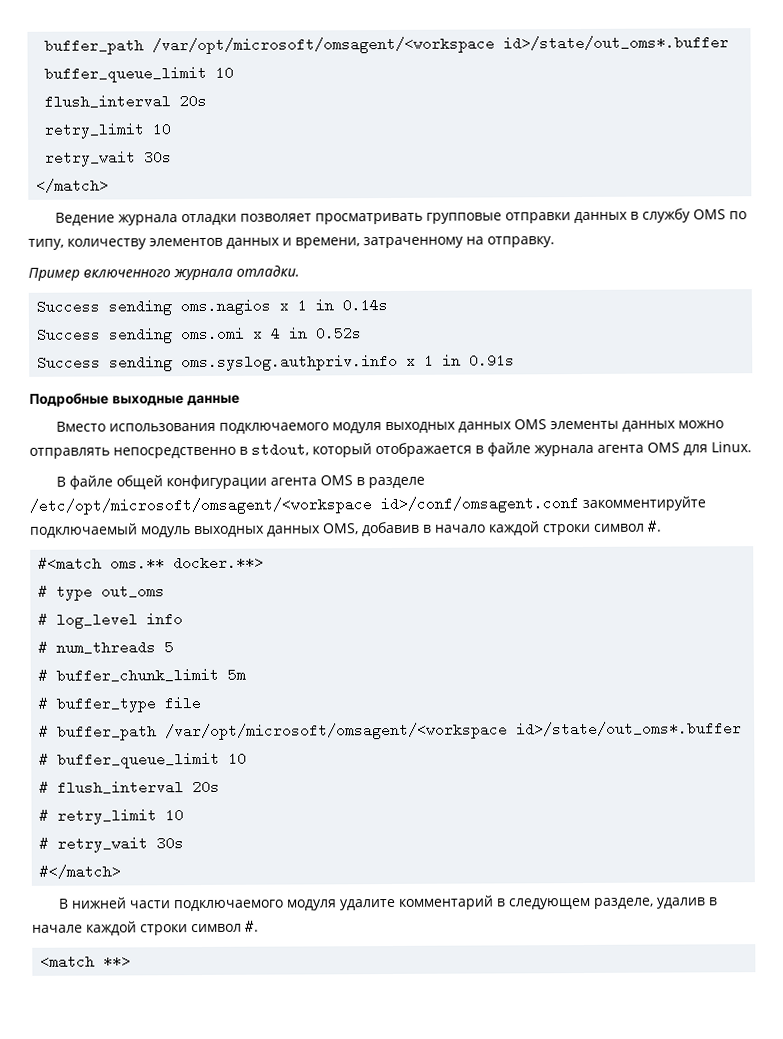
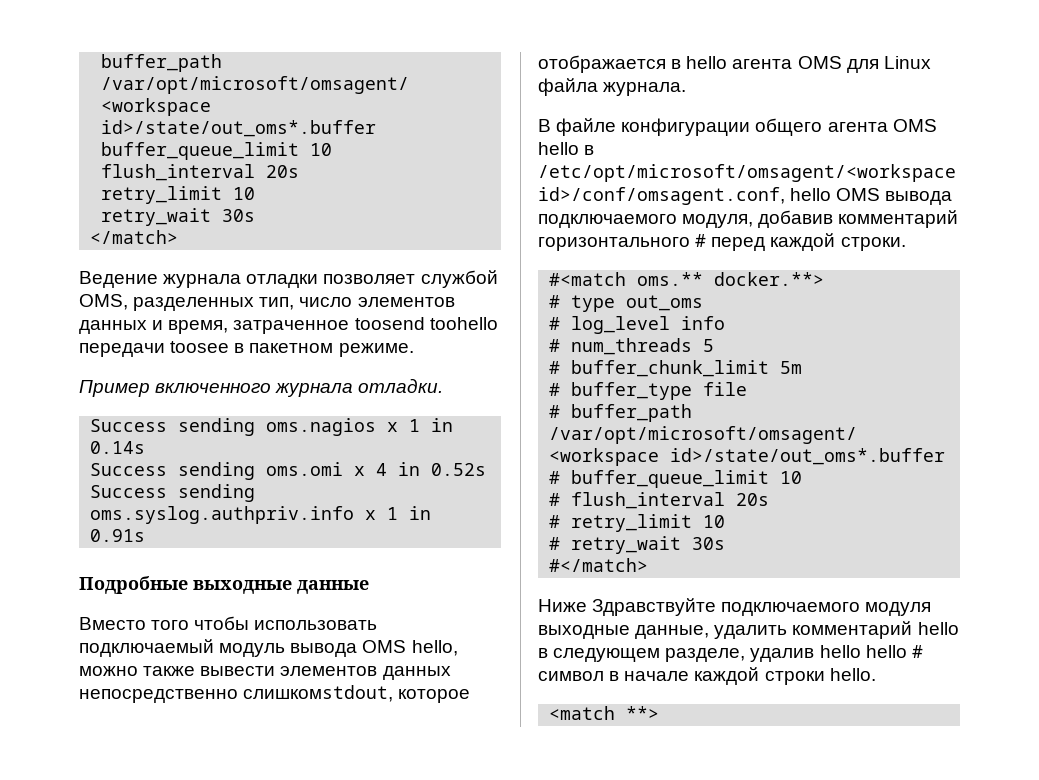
[314,208,747,225] [28,236,555,250] просматривать групповые отправки данных в службу OMS по типу, количеству элементов данных и времени, затраченному на отправку. -> [420,270,498,288] [79,294,455,311] [79,317,498,334] [79,341,414,357] службой OMS, разделенных тип, число элементов данных и время, затраченное toosend toohello передачи toosee в пакетном режиме.
[108,419,724,434] [29,441,752,459] [55,474,425,490] [29,496,706,515] [30,519,662,538] использования подключаемого модуля выходных данных OMS элементы данных можно отправлять непосредственно в stdout, который отображается в файле журнала агента OMS для Linux. // В файле общей конфигурации агента OMS в разделе /etc/opt/microsoft/omsagent/<workspace id>/conf/omsagent.conf закомментируйте подключаемый модуль выходных данных OMS, добавив в начало каждой строки символ #. -> [151,616,378,630] [79,639,458,657] [79,666,451,680] [79,685,471,703] [538,55,931,73] [538,78,687,96] [538,118,937,136] [538,142,595,155] [538,164,956,182] [538,187,953,205] [538,210,959,228] [538,233,906,251] того чтобы использовать подключаемый модуль вывода OMS hello, можно также вывести элементов данных непосредственно слишкомstdout, которое отображается в hello агента OMS для Linux файла журнала. // В файле конфигурации общего агента OMS hello в /etc/opt/microsoft/omsagent/<workspace id>/conf/omsagent.conf, hello OMS вывода подключаемого модуля, добавив комментарий горизонтального # перед каждой строки.
[57,895,706,912] В нижней части подключаемого модуля удалите комментарий в следующем разделе, удалив -> [538,598,932,616] [538,621,959,639] [538,645,923,662] [538,671,604,681] Ниже Здравствуйте подключаемого модуля выходные данные, удалить комментарий hello в следующем разделе, удалив hello hello # символ
[191,919,259,934] символ #. -> [829,668,876,681] hello.

